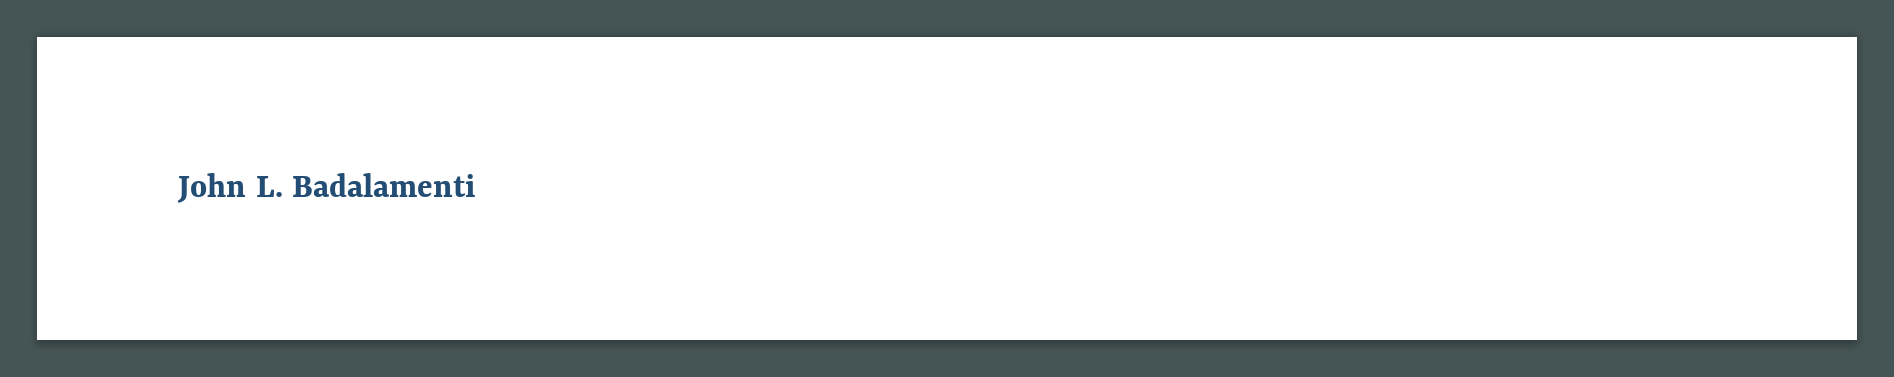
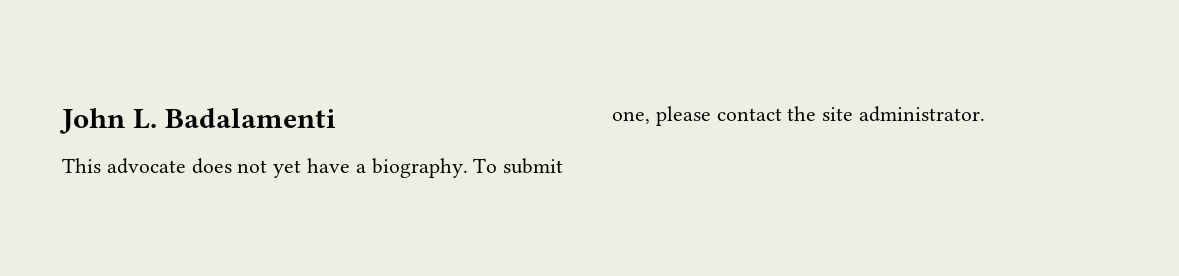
(476, 185) none -> [62,158,564,178] [612,106,986,126] // This advocate does not yet have a biography. To submit one, please contact the site administrator.

